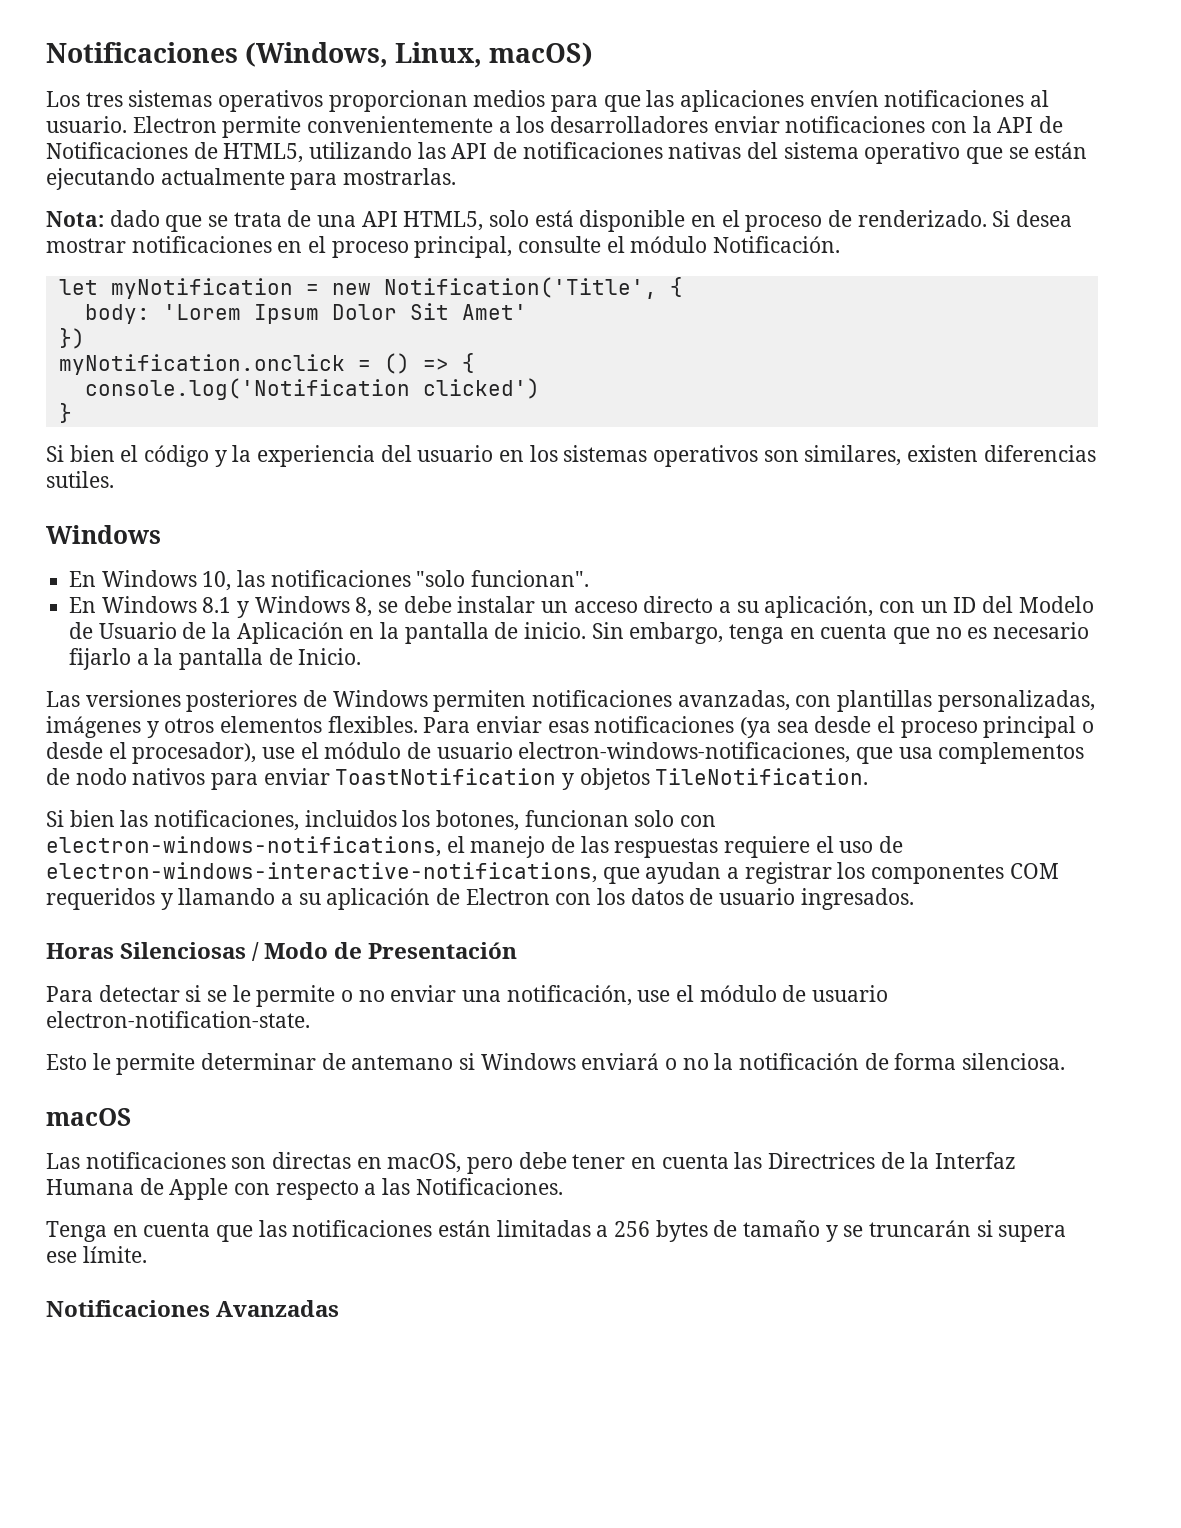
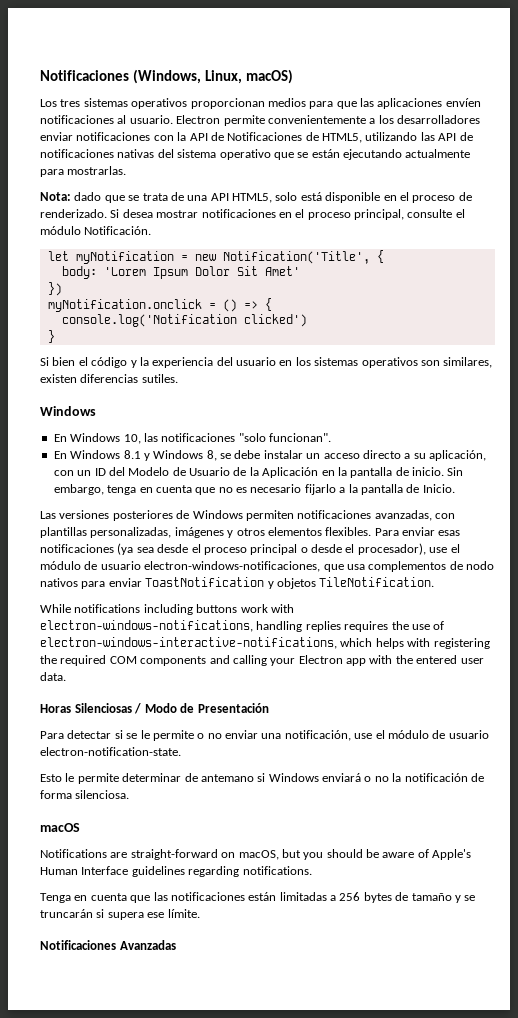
[46,810,717,831] [46,836,904,858] [46,862,1059,884] [46,888,914,910] Si bien las notificaciones, incluidos los botones, funcionan solo con electron-windows-notifications, el manejo de las respuestas requiere el uso de electron-windows-interactive-notifications, que ayudan a registrar los componentes COM requeridos y llamando a su aplicación de Electron con los datos de usuario ingresados. -> [40,604,294,615] [40,620,445,632] [40,637,490,649] [40,655,484,666] [40,672,66,681] While notifications including buttons work with electron-windows-notifications, handling replies requires the use of electron-windows-interactive-notifications, which helps with registering the required COM components and calling your Electron app with the entered user data.
[46,1152,1017,1174] [46,1178,563,1200] Las notificaciones son directas en macOS, pero debe tener en cuenta las Directrices de la Interfaz Humana de Apple con respecto a las Notificaciones. -> [40,849,472,860] [40,866,312,877] Notifications are straight-forward on macOS, but you should be aware of Apple's Human Interface guidelines regarding notifications.

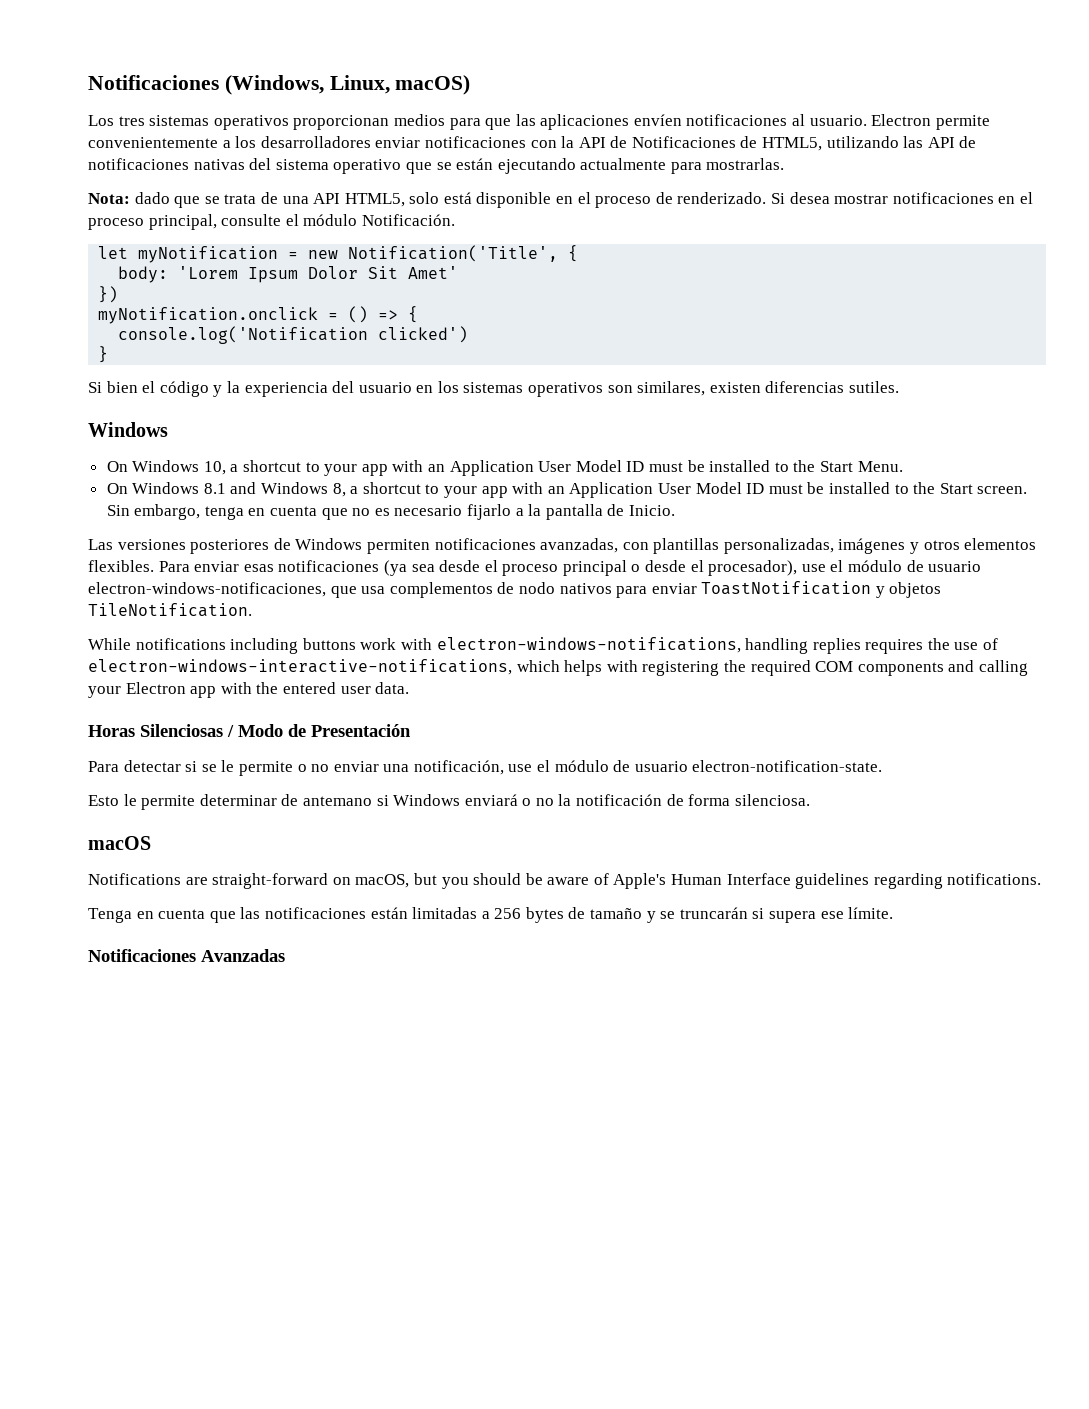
[53,434,67,442] En -> [106,461,128,472] On
[143,433,331,442] [53,451,67,459] las notificaciones "solo funcionan". // En -> [230,460,903,476] [106,483,128,494] a shortcut to your app with an Application User Model ID must be installed to the Start Menu. // On
[143,453,150,461] y -> [230,482,257,494] and
[220,450,486,461] [53,467,444,478] se debe instalar un acceso directo a su aplicación, con un ID del Modelo de Usuario de la Aplicación en la pantalla de inicio. -> [350,482,1028,498] a shortcut to your app with an Application User Model ID must be installed to the Start screen.

